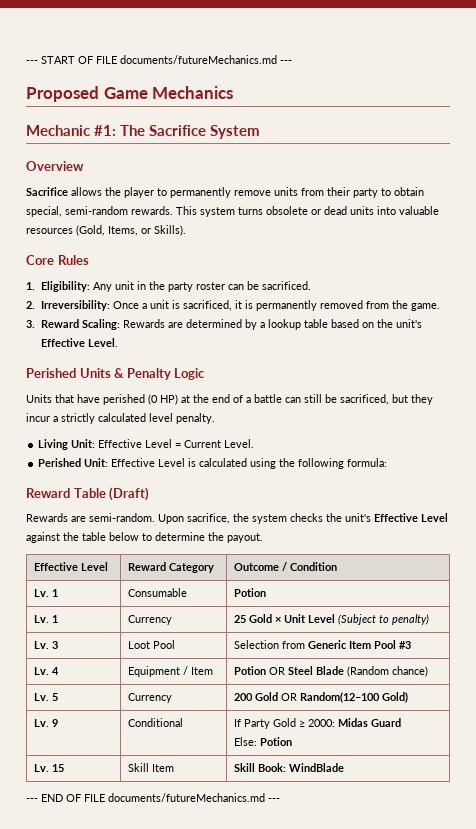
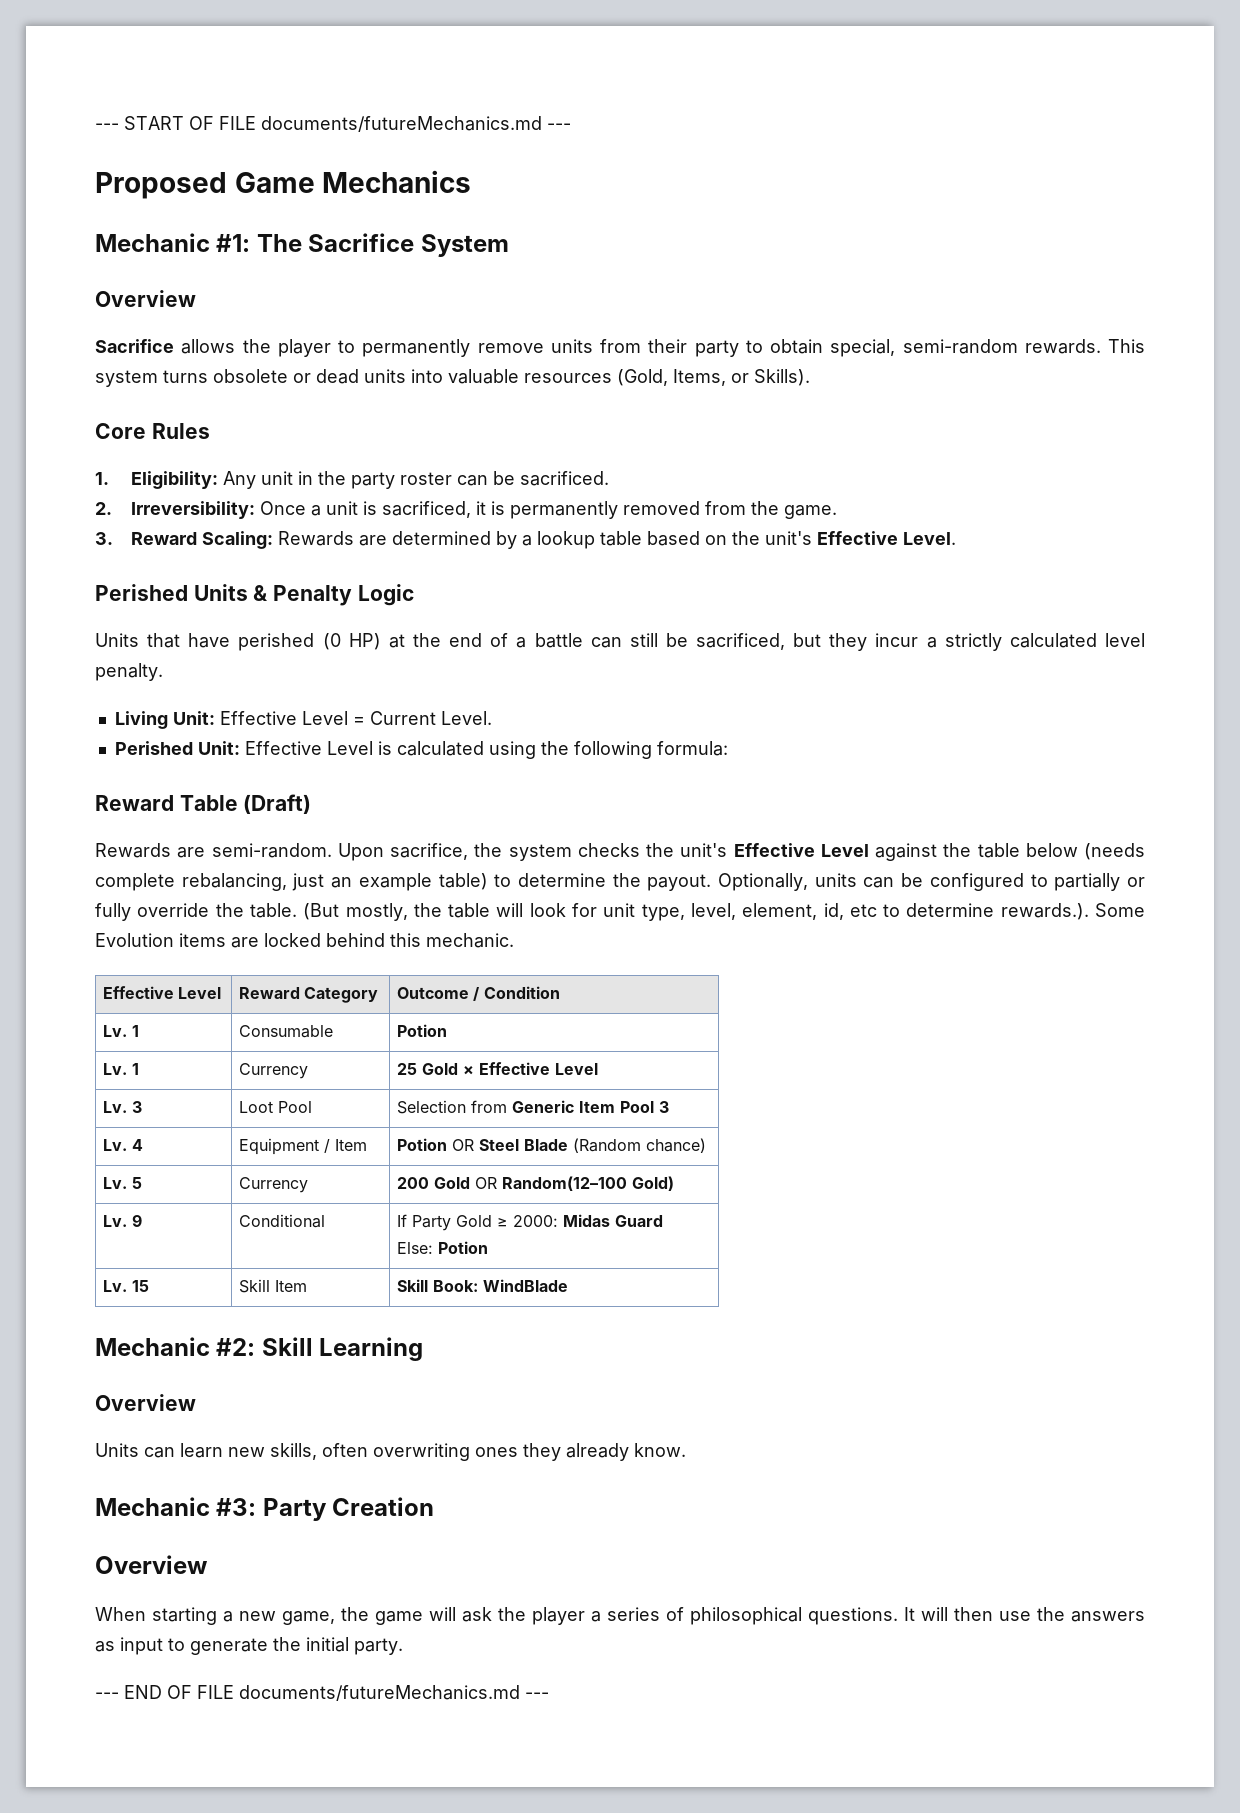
[142,532,263,543] to determine the payout. -> [1084,843,1145,860] [95,873,1146,891] [95,903,1145,921] [95,933,514,948] (needs complete rebalancing, just an example table) to determine the payout. Optionally, units can be configured to partially or fully override the table. (But mostly, the table will look for unit type, level, element, id, etc to determine rewards.). Some Evolution items are locked behind this mechanic.
[284,614,430,625] Unit Level (Subject to penalty) -> [479,1062,599,1075] Effective Level
[399,641,412,649] #3 -> [659,1101,670,1113] 3
(345, 767) none -> [95,1337,424,1361] [95,1394,196,1411] [95,1443,686,1461] [95,1497,435,1521] [95,1555,208,1574] [95,1607,1145,1625] [95,1637,403,1655] // Mechanic #2: Skill Learning // Overview // Units can learn new skills, often overwriting ones they already know. // Mechanic #3: Party Creation // Overview // When starting a new game, the game will ask the player a series of philosophical questions. It will then use the answers as input to generate the initial party.

